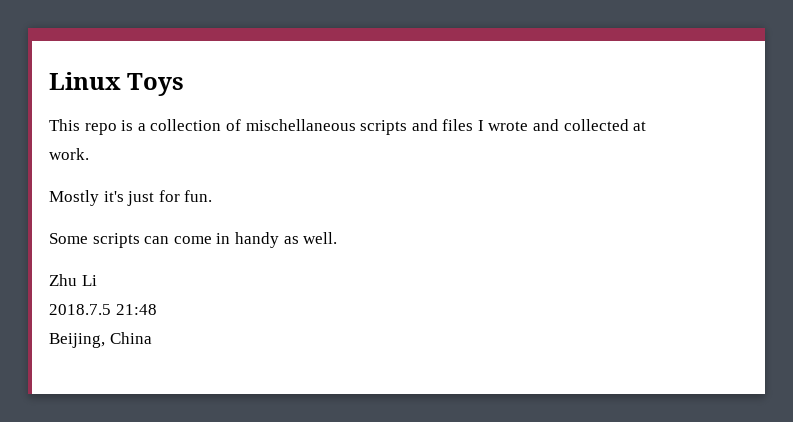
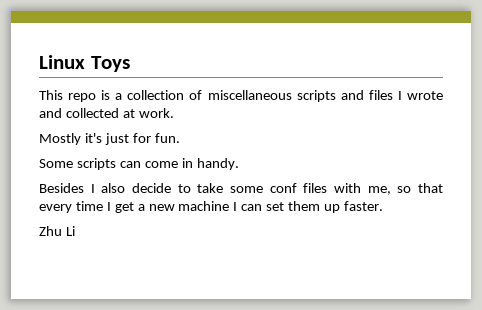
[245,119,356,131] mischellaneous -> [207,90,292,100] miscellaneous
[234,232,338,248] [49,274,97,286] [49,304,157,315] [49,332,152,348] handy as well. // Zhu Li // 2018.7.5 21:48 // Beijing, China -> [196,158,239,170] [39,183,444,195] [39,201,383,213] [39,226,75,236] handy. // Besides I also decide to take some conf files with me, so that every time I get a new machine I can set them up faster. // Zhu Li

